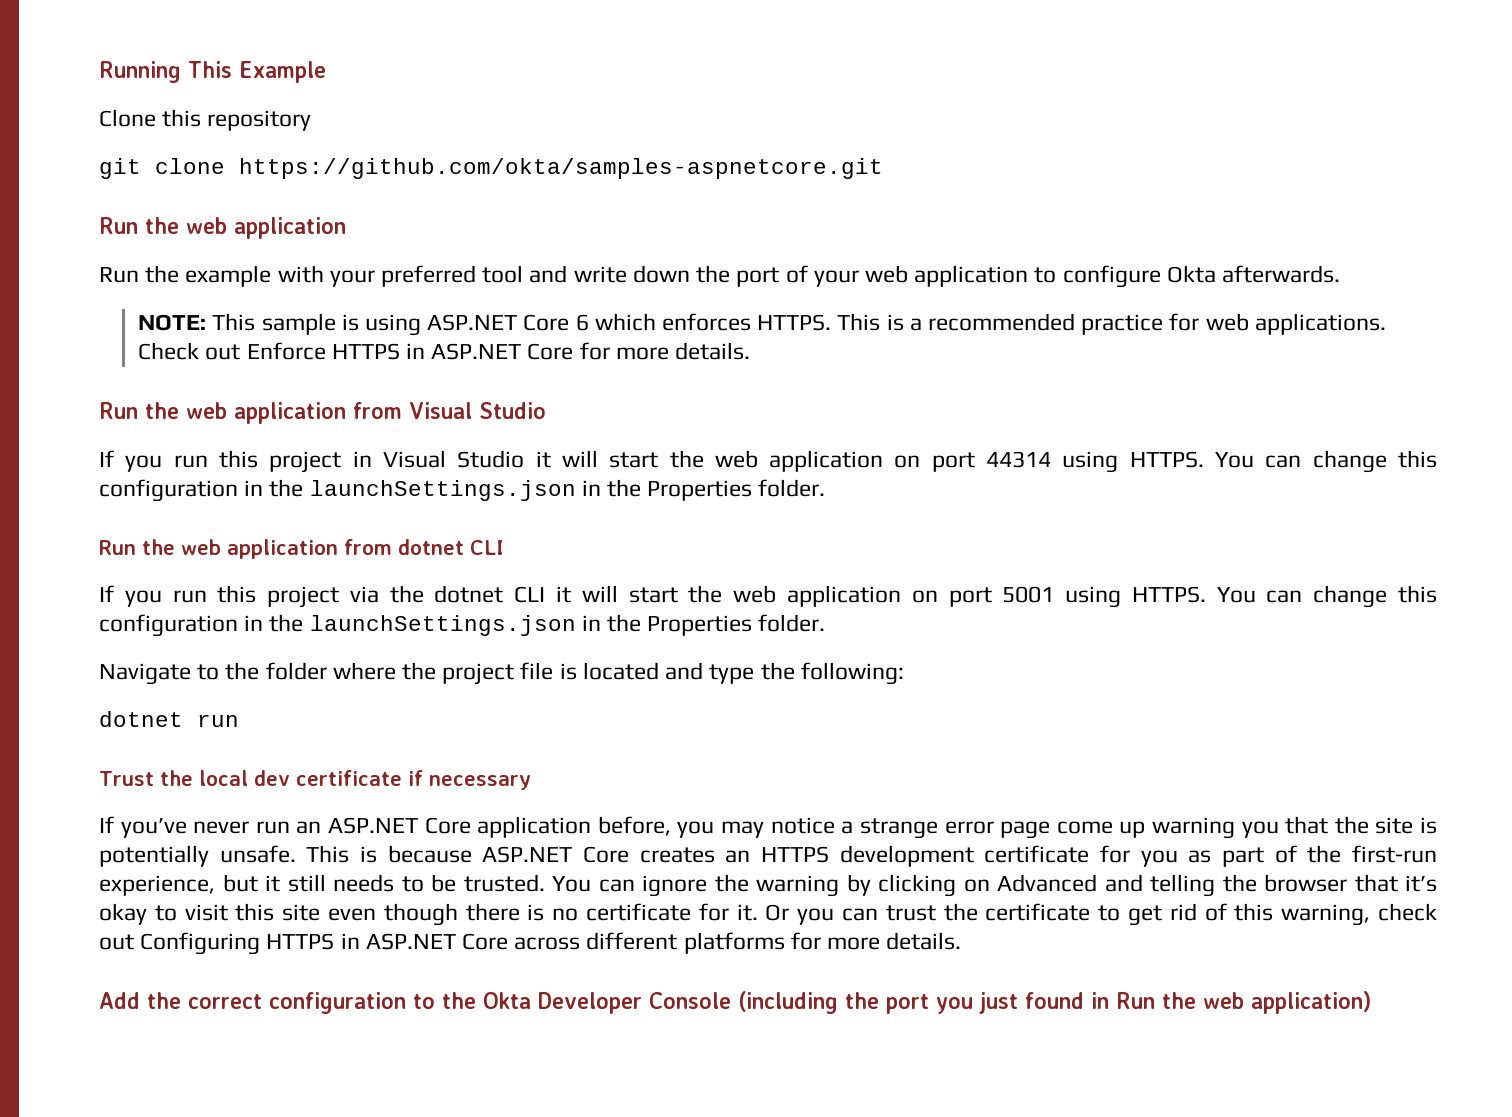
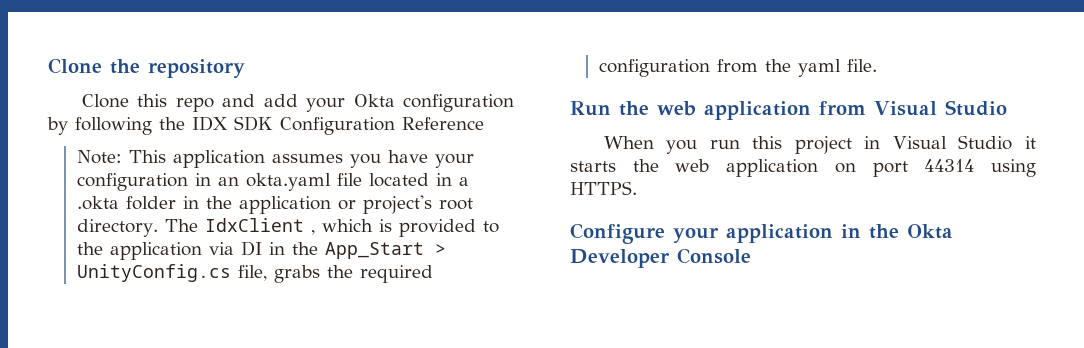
[99,61,326,83] Running This Example -> [48,58,245,78] Clone the repository
[207,110,312,131] [99,158,883,179] [99,217,346,239] [99,265,1340,288] [138,313,1386,336] [138,342,750,360] repository // git clone https://github.com/okta/samples-aspnetcore.git // Run the web application // Run the example with your preferred tool and write down the port of your web application to configure Okta afterwards. // NOTE: This sample is using ASP.NET Core 6 which enforces HTTPS. This is a recommended practice for web applications. Check out Enforce HTTPS in ASP.NET Core for more details. -> [175,94,514,112] [47,116,484,135] [76,150,474,168] [76,173,469,191] [76,195,473,214] [76,218,499,237] [76,241,446,260] [76,264,433,283] [598,59,877,77] repo and add your Okta configuration by following the IDX SDK Configuration Reference // Note: This application assumes you have your configuration in an okta.yaml file located in a .okta folder in the application or project's root directory. The IdxClient , which is provided to the application via DI in the App_Start > UnityConfig.cs file, grabs the required configuration from the yaml file.
[99,450,114,467] If -> [603,136,654,149] When
[561,450,659,468] will start -> [570,161,616,172] starts
[1215,450,1437,473] [99,479,826,502] [99,539,504,559] [99,585,1437,608] [99,614,826,637] [99,662,904,685] [99,711,239,727] [99,770,531,790] [99,816,1437,839] [99,845,1438,867] [99,874,1437,897] [99,903,1437,926] [99,932,962,955] [99,991,1371,1014] You can change this configuration in the launchSettings.json in the Properties folder. // Run the web application from dotnet CLI // If you run this project via the dotnet CLI it will start the web application on port 5001 using HTTPS. You can change this configuration in the launchSettings.json in the Properties folder. // Navigate to the folder where the project file is located and type the following: // dotnet run // Trust the local dev certificate if necessary // If you’ve never run an ASP.NET Core application before, you may notice a strange error page come up warning you that the site is potentially unsafe. This is because ASP.NET Core creates an HTTPS development certificate for you as part of the first-run experience, but it still needs to be trusted. You can ignore the warning by clicking on Advanced and telling the browser that it’s okay to visit this site even though there is no certificate for it. Or you can trust the certificate to get rid of this warning, check out Configuring HTTPS in ASP.NET Core across different platforms for more details. // Add the correct configuration to the Okta Developer Console (including the port you just found in Run the web application) -> [570,223,953,244] [570,248,751,268] // Configure your application in the Okta Developer Console

